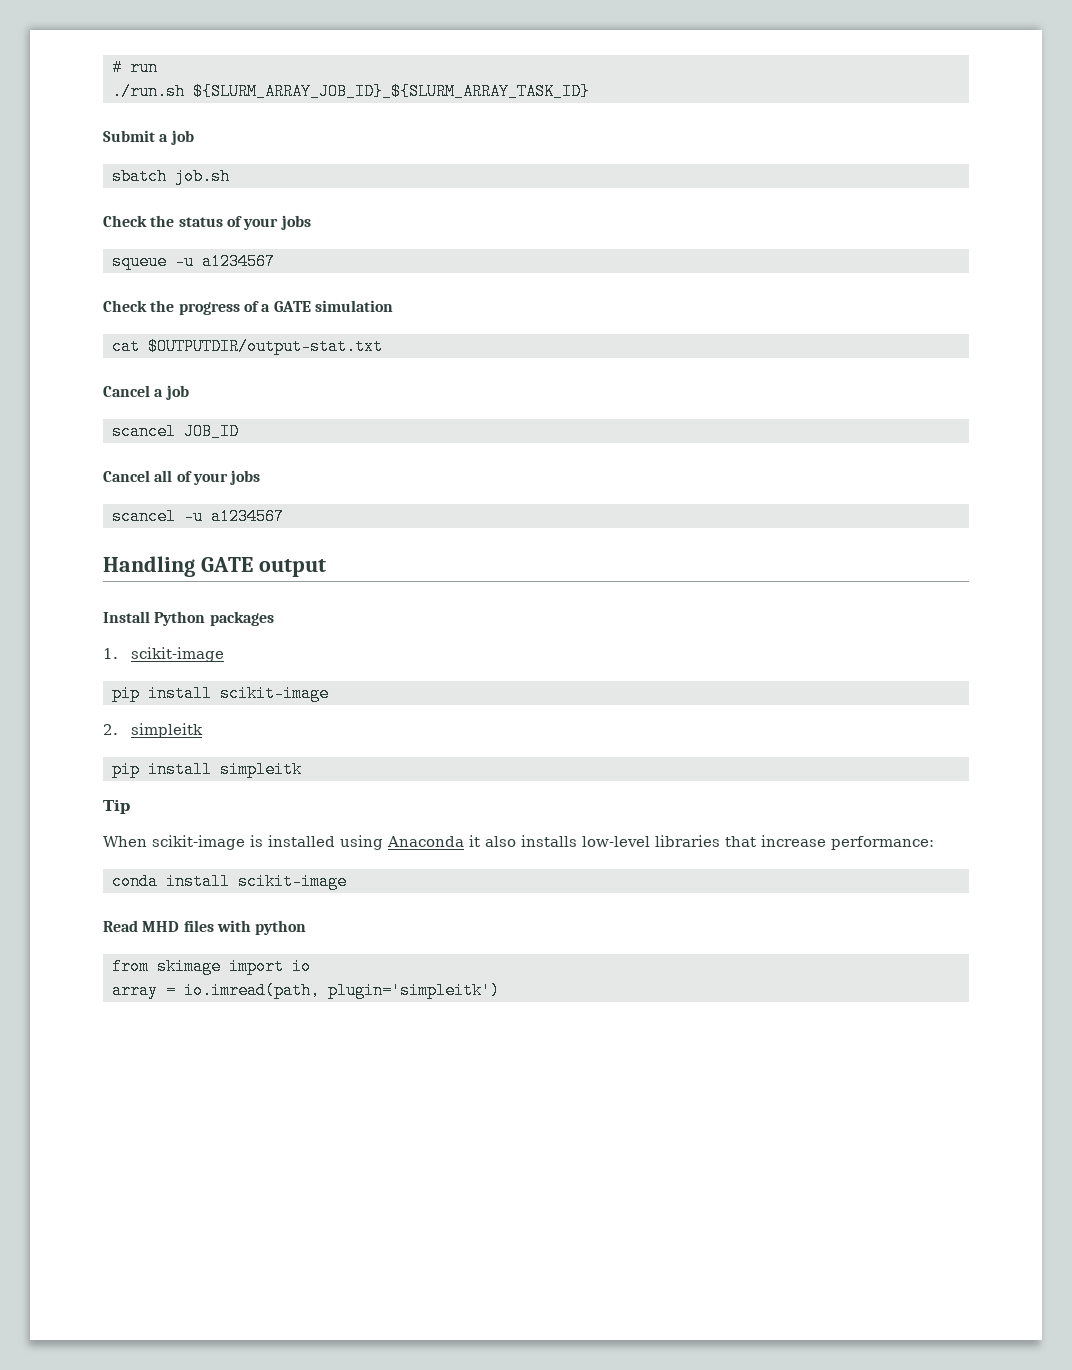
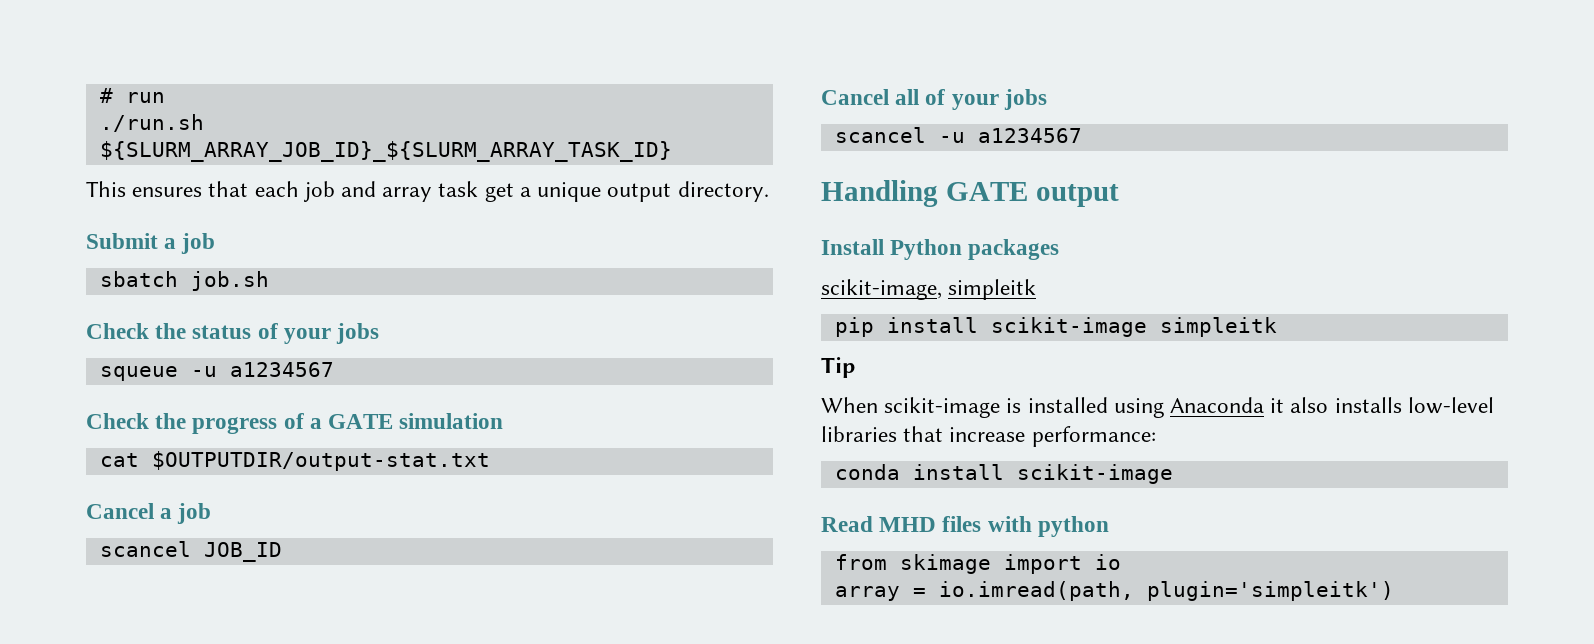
(590, 91) none -> [86,181,769,202] // This ensures that each job and array task get a unique output directory.
[103,647,224,662] 1. scikit-image -> [821,279,1037,300] scikit-image, simpleitk
[103,723,203,738] [112,761,212,778] // 2. simpleitk // pip install -> (1147, 327) none

